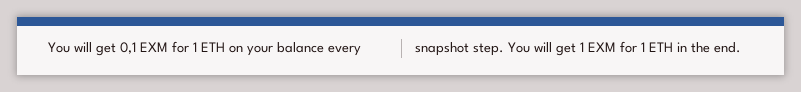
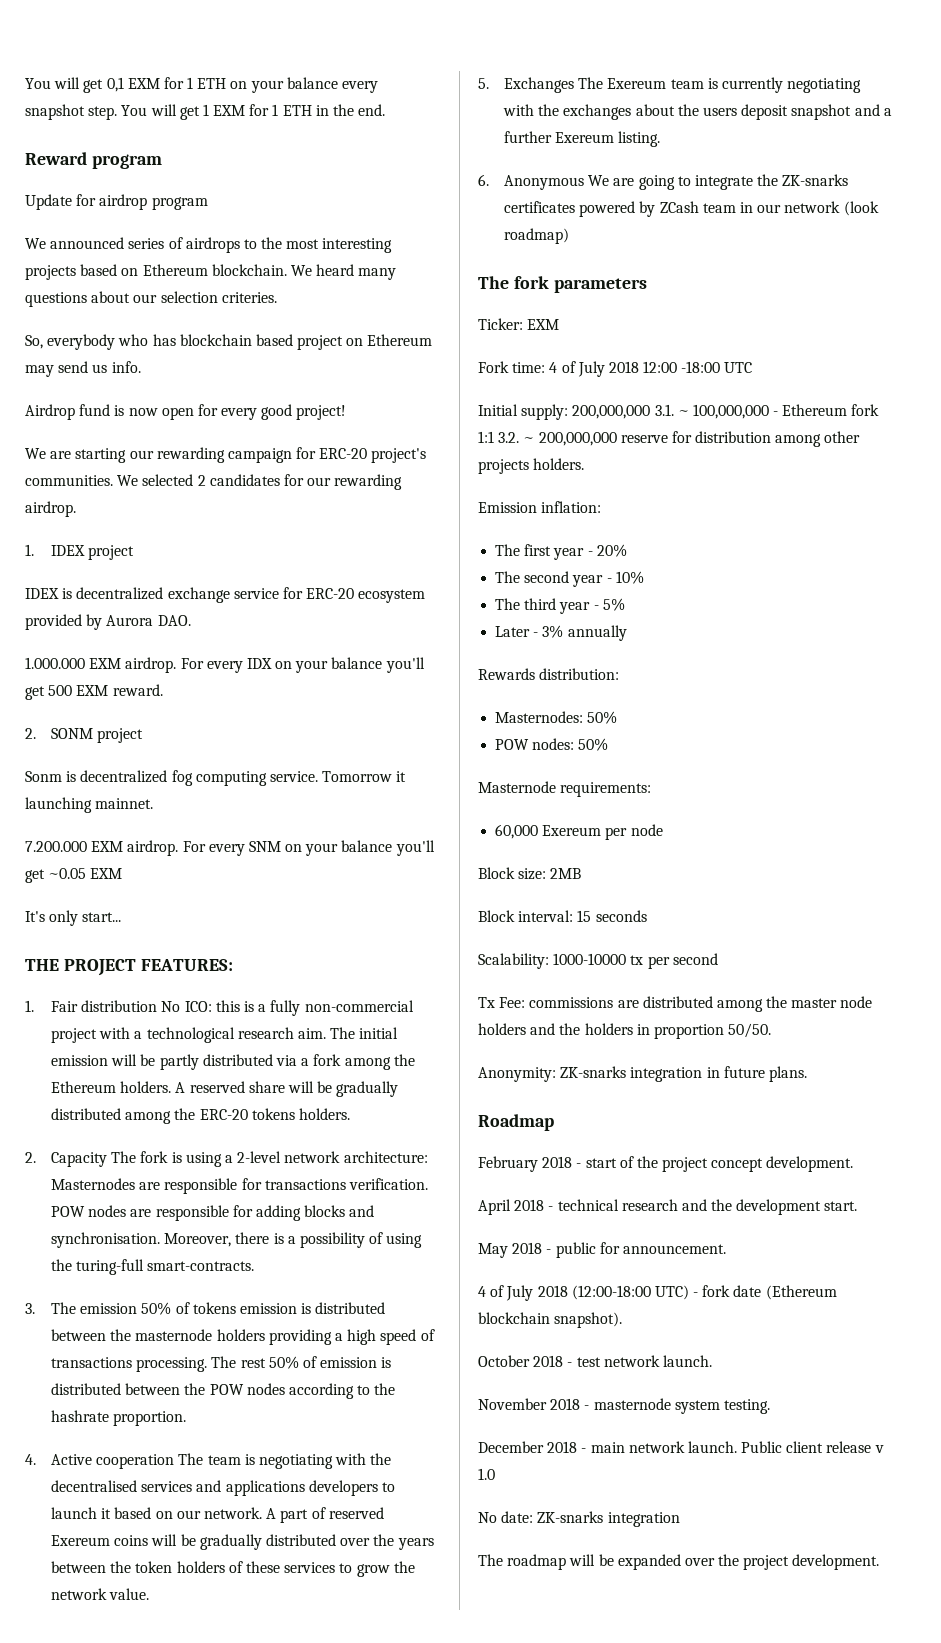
(741, 47) none -> [25,152,162,169] [25,194,208,210] [25,237,393,253] [25,264,397,280] [25,291,277,307] [25,334,433,350] [25,361,141,377] [25,404,347,420] [25,447,427,463] [25,474,403,490] [25,501,76,517] [25,544,135,560] [25,587,426,603] [25,614,191,630] [25,657,425,673] [25,684,163,700] [25,728,144,743] [25,770,407,786] [25,797,154,813] [25,840,435,856] [25,868,123,883] [25,910,122,926] [25,959,233,976] [25,1000,414,1016] [51,1027,399,1043] [51,1054,415,1070] [51,1081,399,1097] [51,1108,350,1124] [25,1151,428,1167] [51,1178,428,1194] [51,1205,375,1221] [51,1232,423,1248] [51,1259,255,1275] [25,1302,386,1315] [51,1329,435,1345] [51,1356,392,1372] [51,1383,396,1399] [51,1410,187,1426] [25,1453,392,1469] [51,1480,395,1496] [51,1507,384,1523] [51,1534,434,1550] [51,1561,415,1577] [51,1588,150,1600] [478,77,862,93] [503,104,892,120] [504,131,661,147] [478,174,849,190] [504,201,879,217] [504,228,570,244] [478,276,647,293] [478,318,560,330] [478,361,753,377] [478,404,880,420] [478,431,861,447] [478,458,585,474] [478,501,602,513] [495,544,627,560] [495,571,644,587] [495,598,625,614] [495,625,627,641] [478,668,620,680] [495,711,618,724] [495,738,609,751] [478,781,652,797] [495,824,663,840] [478,867,582,880] [478,910,647,922] [478,953,718,969] [478,996,873,1012] [478,1023,772,1039] [478,1066,807,1082] [478,1114,554,1131] [478,1156,854,1172] [478,1199,858,1215] [478,1242,726,1258] [478,1285,837,1301] [478,1312,623,1328] [478,1355,712,1367] [478,1398,770,1414] [478,1441,884,1453] [478,1468,495,1480] [478,1511,680,1527] [478,1554,880,1570] // Reward program // Update for airdrop program // We announced series of airdrops to the most interesting projects based on Ethereum blockchain. We heard many questions about our selection criteries. // So, everybody who has blockchain based project on Ethereum may send us info. // Airdrop fund is now open for every good project! // We are starting our rewarding campaign for ERC-20 project's communities. We selected 2 candidates for our rewarding airdrop. // 1. IDEX project // IDEX is decentralized exchange service for ERC-20 ecosystem provided by Aurora DAO. // 1.000.000 EXM airdrop. For every IDX on your balance you'll get 500 EXM reward. // 2. SONM project // Sonm is decentralized fog computing service. Tomorrow it launching mainnet. // 7.200.000 EXM airdrop. For every SNM on your balance you'll get ~0.05 EXM // It's only start... // THE PROJECT FEATURES: // 1. Fair distribution No ICO: this is a fully non-commercial project with a technological research aim. The initial emission will be partly distributed via a fork among the Ethereum holders. A reserved share will be gradually distributed among the ERC-20 tokens holders. // 2. Capacity The fork is using a 2-level network architecture: Masternodes are responsible for transactions verification. POW nodes are responsible for adding blocks and synchronisation. Moreover, there is a possibility of using the turing-full smart-contracts. // 3. The emission 50% of tokens emission is distributed between the masternode holders providing a high speed of transactions processing. The rest 50% of emission is distributed between the POW nodes according to the hashrate proportion. // 4. Active cooperation The team is negotiating with the decentralised services and applications developers to launch it based on our network. A part of reserved Exereum coins will be gradually distributed over the years between the token holders of these services to grow the network value. // 5. Exchanges The Exereum team is currently negotiating with the exchanges about the users deposit snapshot and a further Exereum listing. // 6. Anonymous We are going to integrate the ZK-snarks certificates powered by ZCash team in our network (look roadmap) // The fork parameters // Ticker: EXM // Fork time: 4 of July 2018 12:00 -18:00 UTC // Initial supply: 200,000,000 3.1. ~ 100,000,000 - Ethereum fork 1:1 3.2. ~ 200,000,000 reserve for distribution among other projects holders. // Emission inflation: // The first year - 20% // The second year - 10% // The third year - 5% // Later - 3% annually // Rewards distribution: // Masternodes: 50% // POW nodes: 50% // Masternode requirements: // 60,000 Exereum per node // Block size: 2MB // Block interval: 15 seconds // Scalability: 1000-10000 tx per second // Tx Fee: commissions are distributed among the master node holders and the holders in proportion 50/50. // Anonymity: ZK-snarks integration in future plans. // Roadmap // February 2018 - start of the project concept development. // April 2018 - technical research and the development start. // May 2018 - public for announcement. // 4 of July 2018 (12:00-18:00 UTC) - fork date (Ethereum blockchain snapshot). // October 2018 - test network launch. // November 2018 - masternode system testing. // December 2018 - main network launch. Public client release v 1.0 // No date: ZK-snarks integration // The roadmap will be expanded over the project development.

